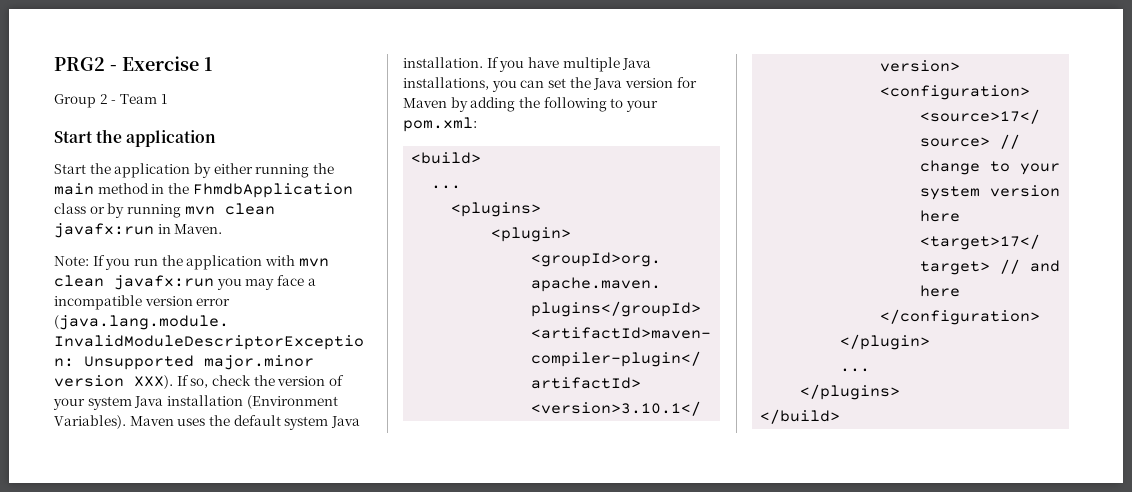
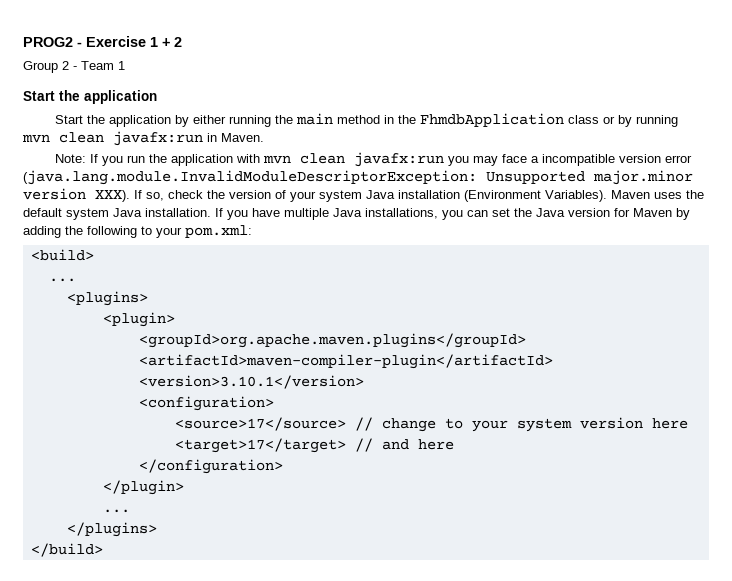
[54,57,105,71] PRG2 -> [23,37,73,47] PROG2
(212, 64) none -> [162,37,182,47] + 2

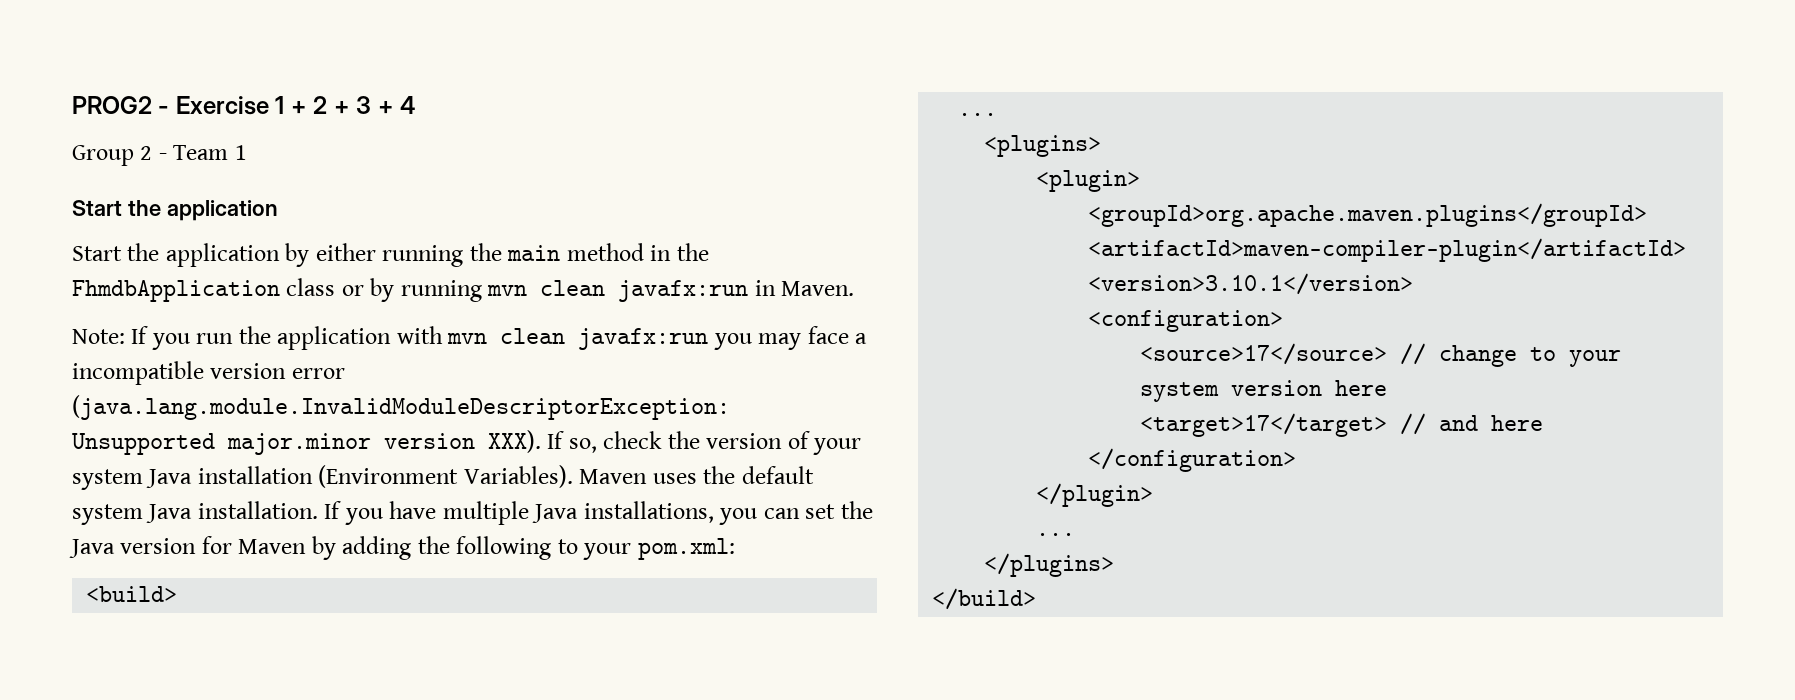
(182, 42) none -> [333,96,416,114] + 3 + 4

